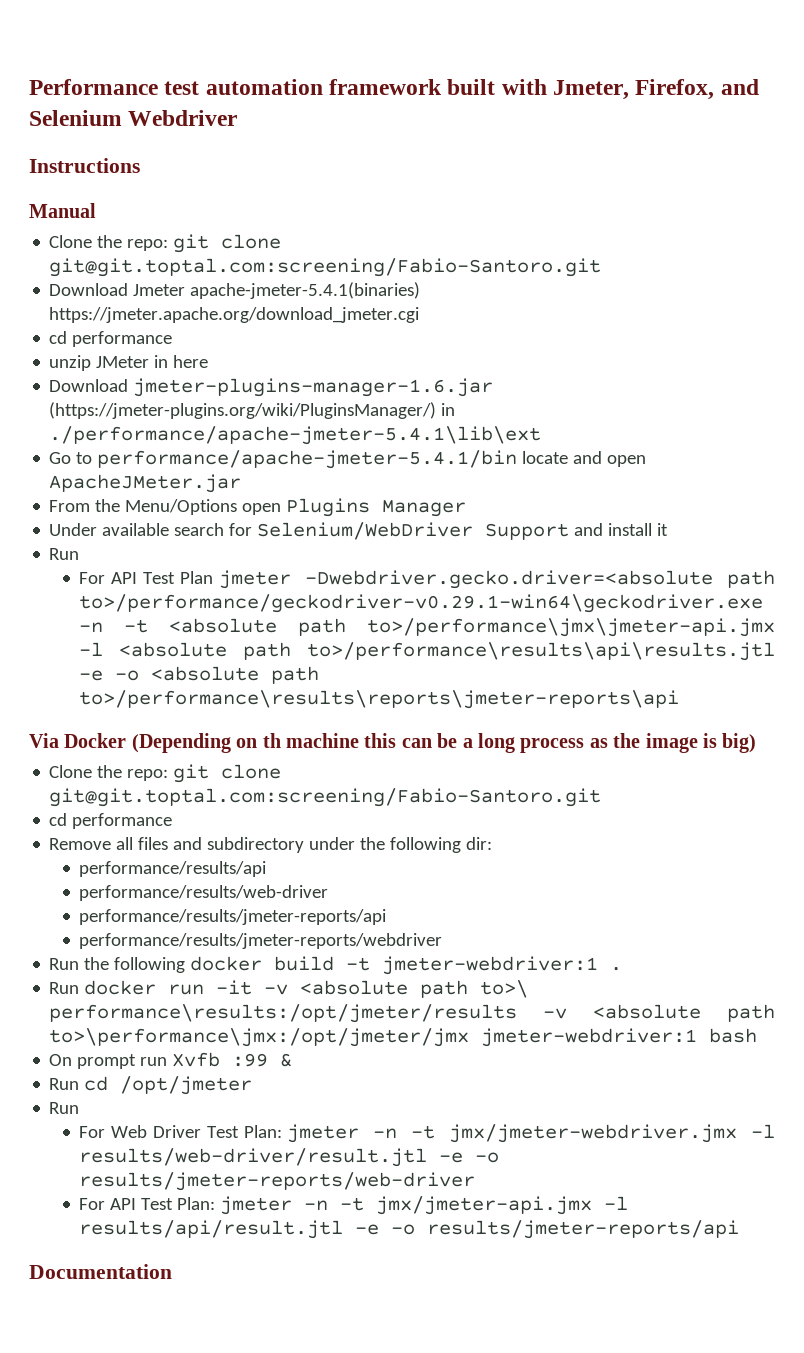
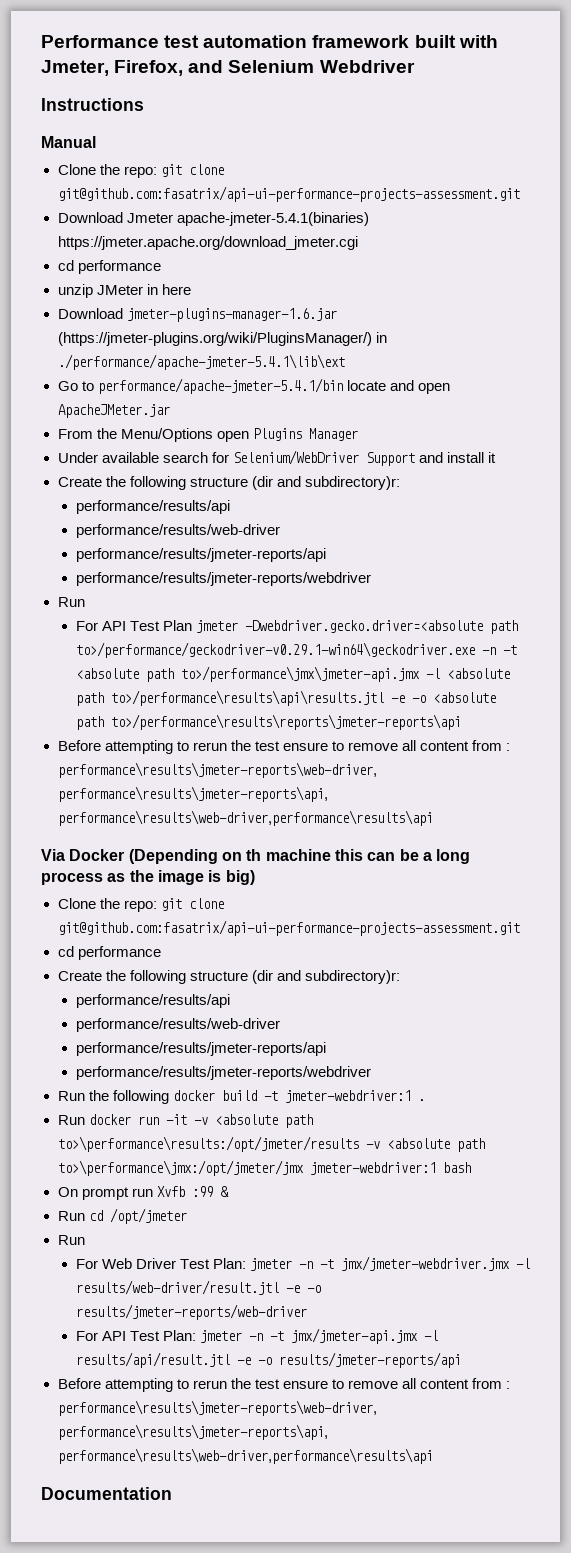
[49,258,602,277] git@git.toptal.com:screening/Fabio-Santoro.git -> [57,186,520,202] git@github.com:fasatrix/api-ui-performance-projects-assessment.git
(669, 529) none -> [57,476,400,490] [75,500,230,514] [75,524,280,538] [75,548,326,562] [75,572,371,586] // Create the following structure (dir and subdirectory)r: // performance/results/api // performance/results/web-driver // performance/results/jmeter-reports/api // performance/results/jmeter-reports/webdriver
(680, 699) none -> [57,740,511,754] [57,762,377,778] [57,786,328,802] [57,810,433,826] // Before attempting to rerun the test ensure to remove all content from : performance\results\jmeter-reports\web-driver, performance\results\jmeter-reports\api, performance\results\web-driver,performance\results\api
[49,788,602,807] [49,813,173,829] [49,837,493,853] git@git.toptal.com:screening/Fabio-Santoro.git // cd performance // Remove all files and subdirectory under the following dir: -> [57,920,520,936] [57,946,161,960] [57,970,400,984] git@github.com:fasatrix/api-ui-performance-projects-assessment.git // cd performance // Create the following structure (dir and subdirectory)r:
[480,980,529,998] [49,1004,518,1023] to>\ performance\results:/opt/jmeter/results -> [57,1136,359,1152] to>\performance\results:/opt/jmeter/results
(740, 1229) none -> [57,1378,511,1392] [57,1400,377,1416] [57,1424,328,1440] [57,1448,433,1464] // Before attempting to rerun the test ensure to remove all content from : performance\results\jmeter-reports\web-driver, performance\results\jmeter-reports\api, performance\results\web-driver,performance\results\api

